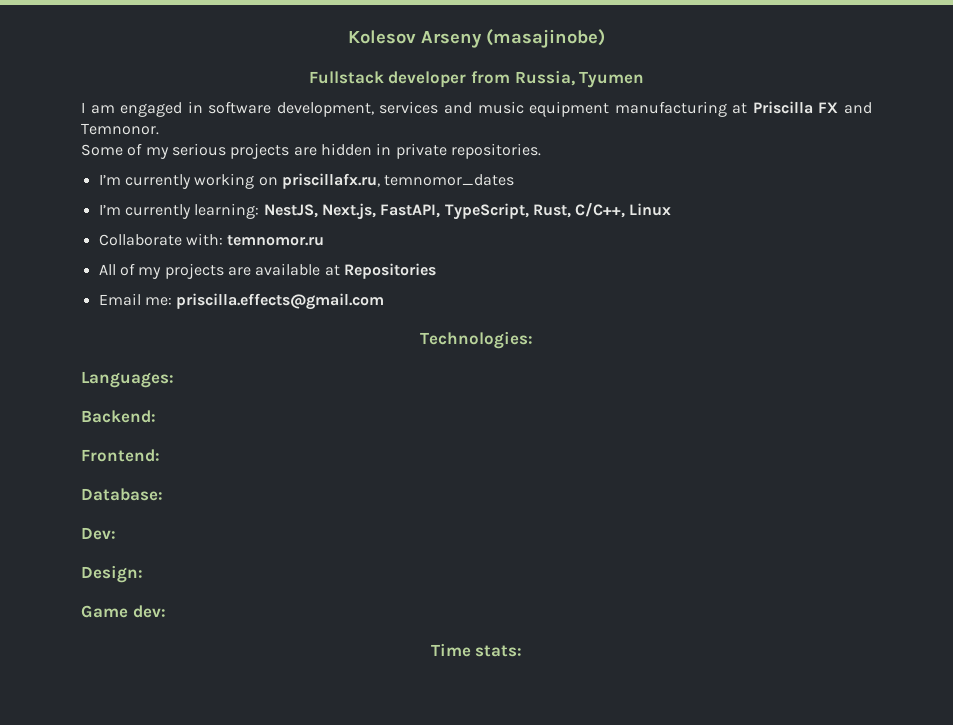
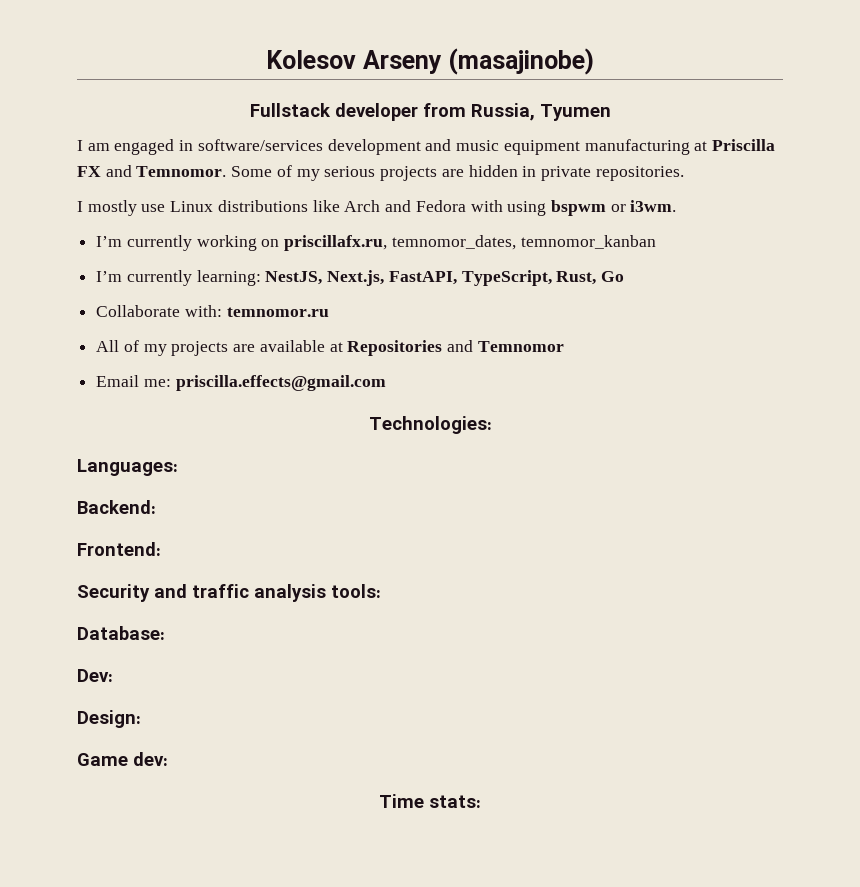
[208,101,439,117] software development, services -> [197,139,421,155] software/services development
[81,123,159,135] Temnonor. // -> [136,166,227,177] Temnomor.
(541, 151) none -> [77,200,677,216] // I mostly use Linux distributions like Arch and Fedora with using bspwm or i3wm.
[384,174,515,186] temnomor_dates -> [391,235,656,250] temnomor_dates, temnomor_kanban
[575,203,672,218] C/C++, Linux -> [601,271,625,282] Go
(436, 271) none -> [447,340,564,352] and Temnomor
(160, 455) none -> [77,584,381,602] // Security and traffic analysis tools:

